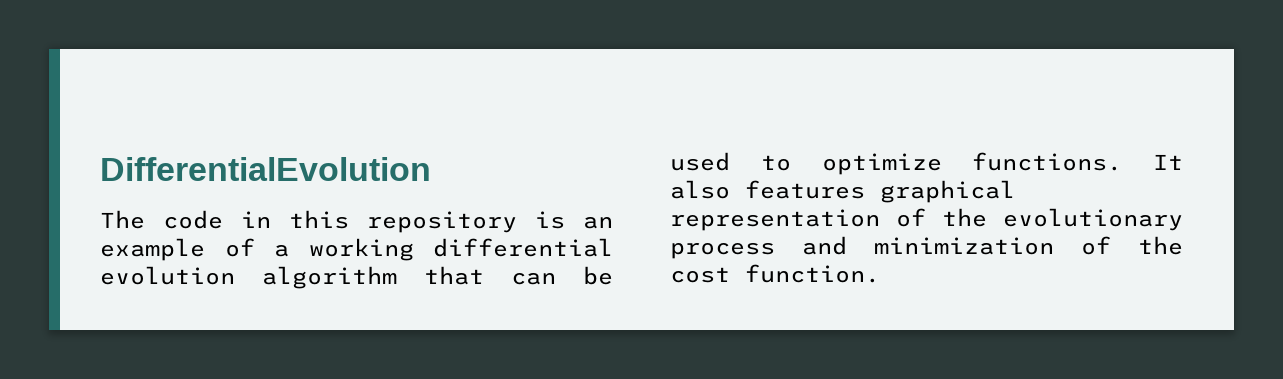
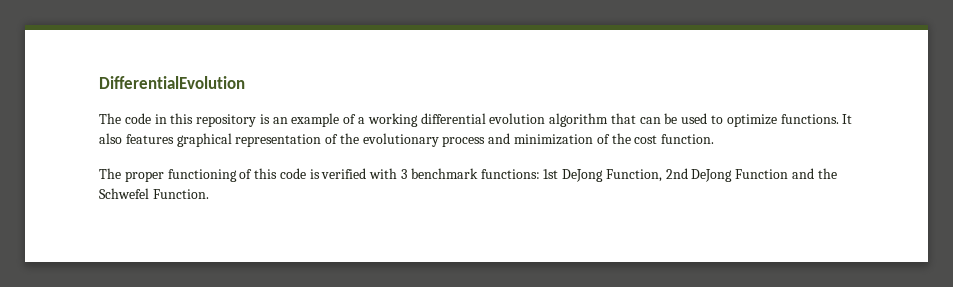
(880, 273) none -> [99,168,837,182] [99,188,209,199] // The proper functioning of this code is verified with 3 benchmark functions: 1st DeJong Function, 2nd DeJong Function and the Schwefel Function.

